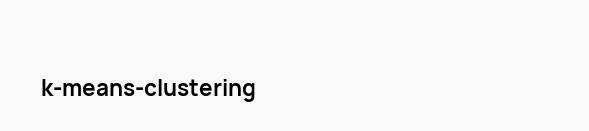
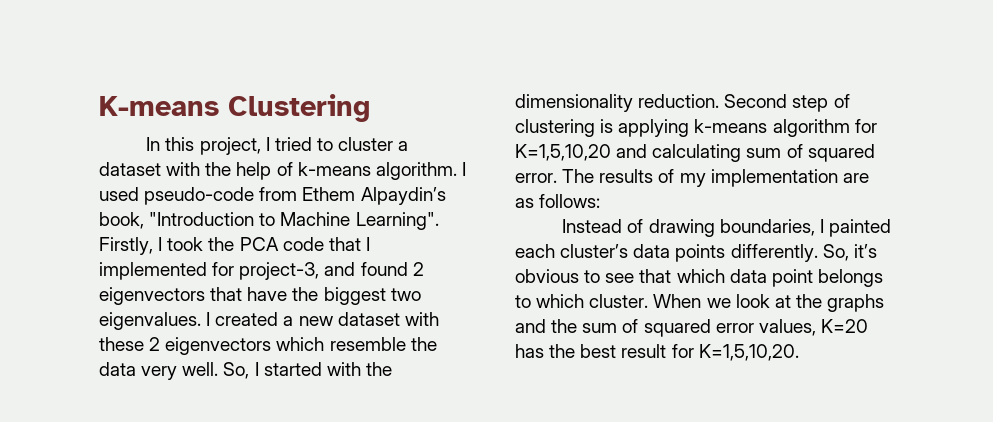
[41,79,256,102] k-means-clustering -> [99,94,370,122] [146,137,409,155] [99,162,466,180] [99,187,446,205] [99,212,439,230] [99,237,370,255] [99,262,424,280] [99,287,421,305] [99,312,439,330] [99,337,437,355] [99,362,392,380] [515,94,850,112] [515,119,877,137] [515,144,875,162] [515,169,869,187] [515,194,601,208] [562,219,891,237] [515,244,877,262] [515,269,883,287] [515,294,885,312] [515,319,868,337] [515,344,799,361] K-means Clustering // In this project, I tried to cluster a dataset with the help of k-means algorithm. I used pseudo-code from Ethem Alpaydin’s book, "Introduction to Machine Learning". Firstly, I took the PCA code that I implemented for project-3, and found 2 eigenvectors that have the biggest two eigenvalues. I created a new dataset with these 2 eigenvectors which resemble the data very well. So, I started with the dimensionality reduction. Second step of clustering is applying k-means algorithm for K=1,5,10,20 and calculating sum of squared error. The results of my implementation are as follows: // Instead of drawing boundaries, I painted each cluster’s data points differently. So, it’s obvious to see that which data point belongs to which cluster. When we look at the graphs and the sum of squared error values, K=20 has the best result for K=1,5,10,20.

